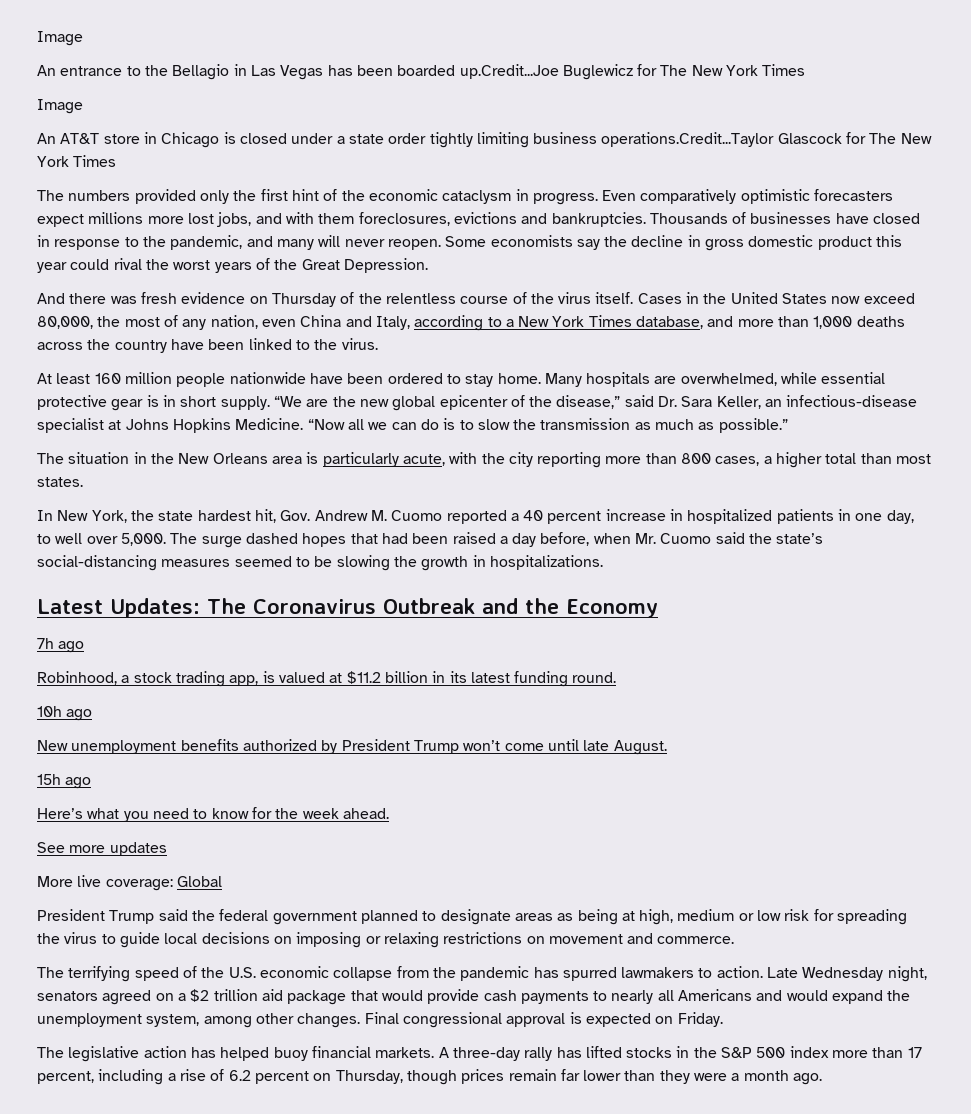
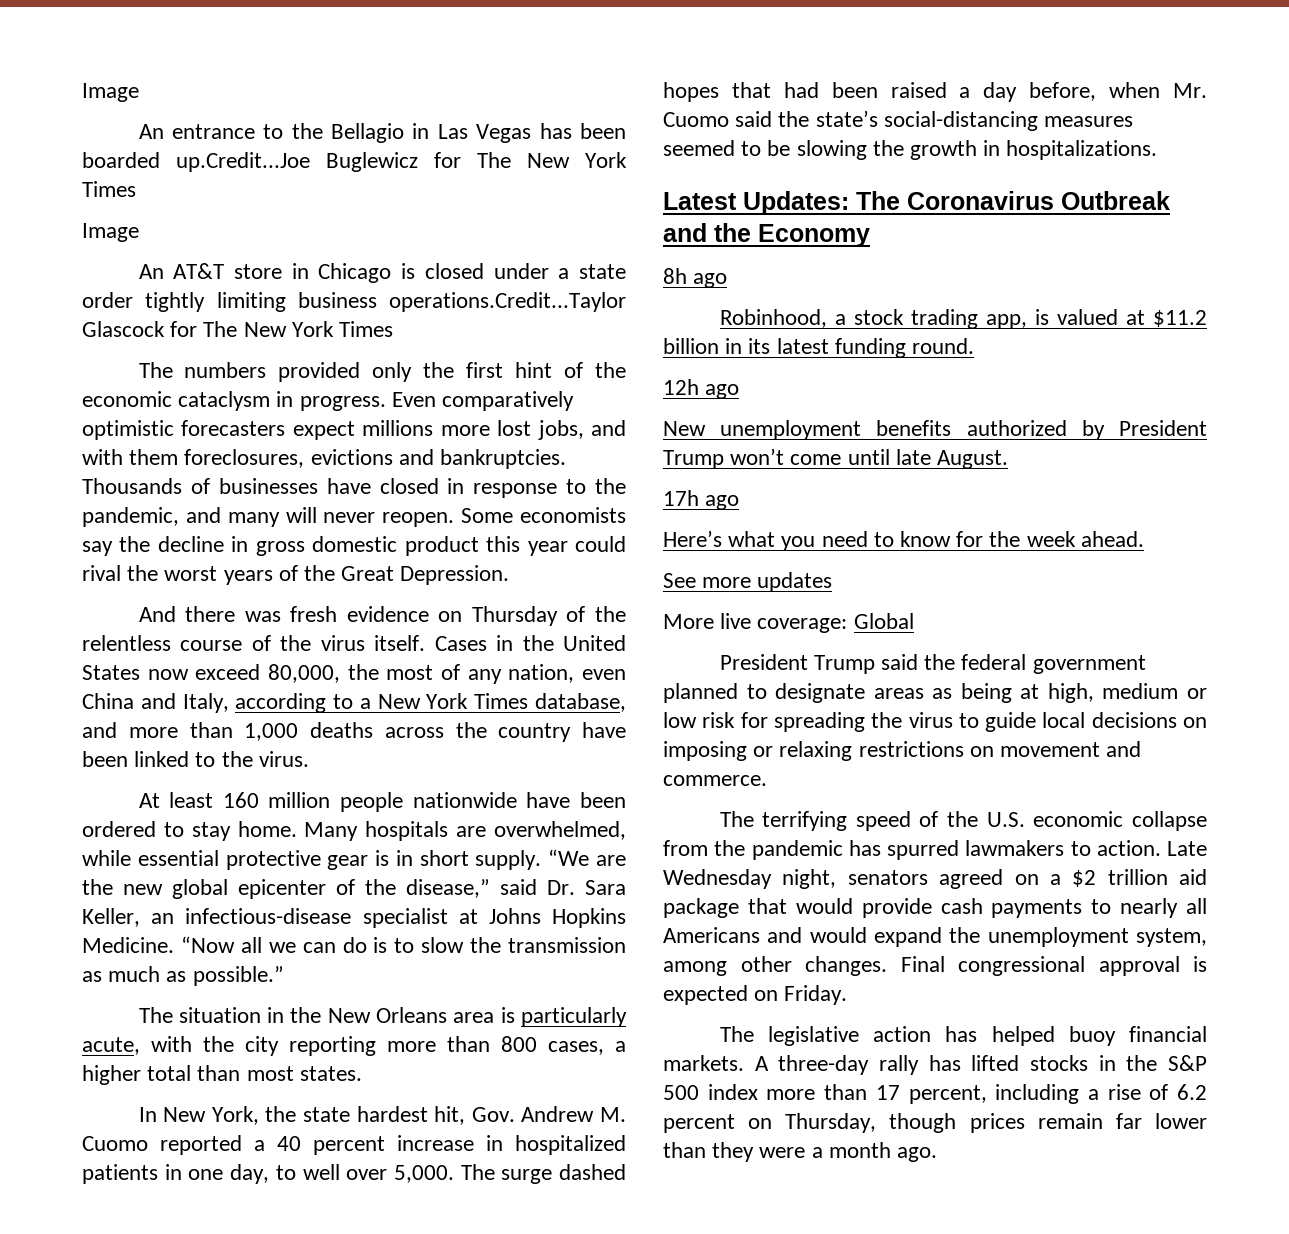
[37,638,54,649] 7h -> [663,268,687,284] 8h
[37,706,62,717] 10h -> [663,379,699,395] 12h
[37,774,61,785] 15h -> [663,490,699,506] 17h

